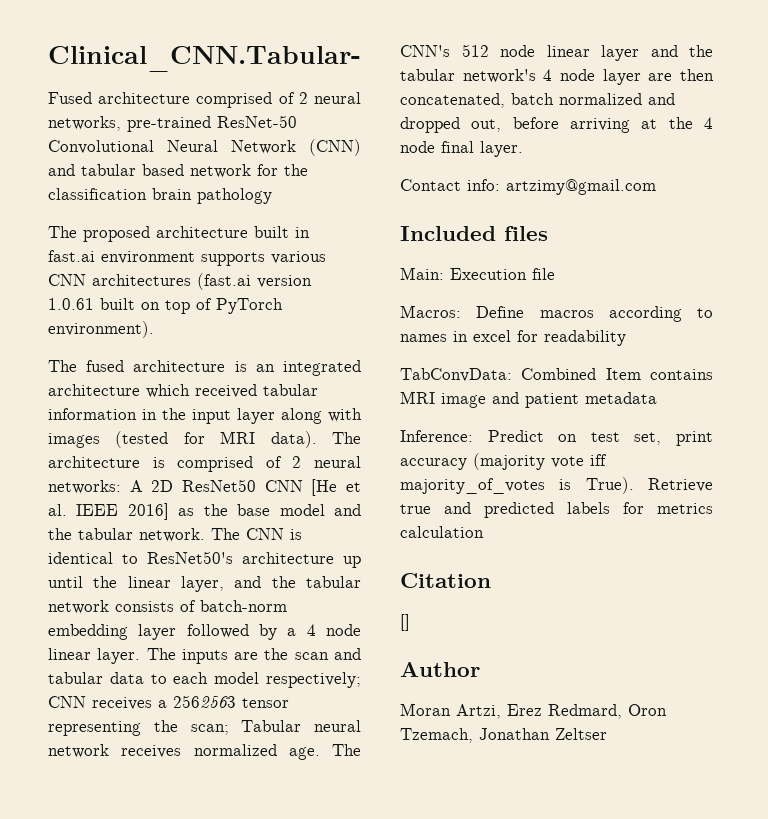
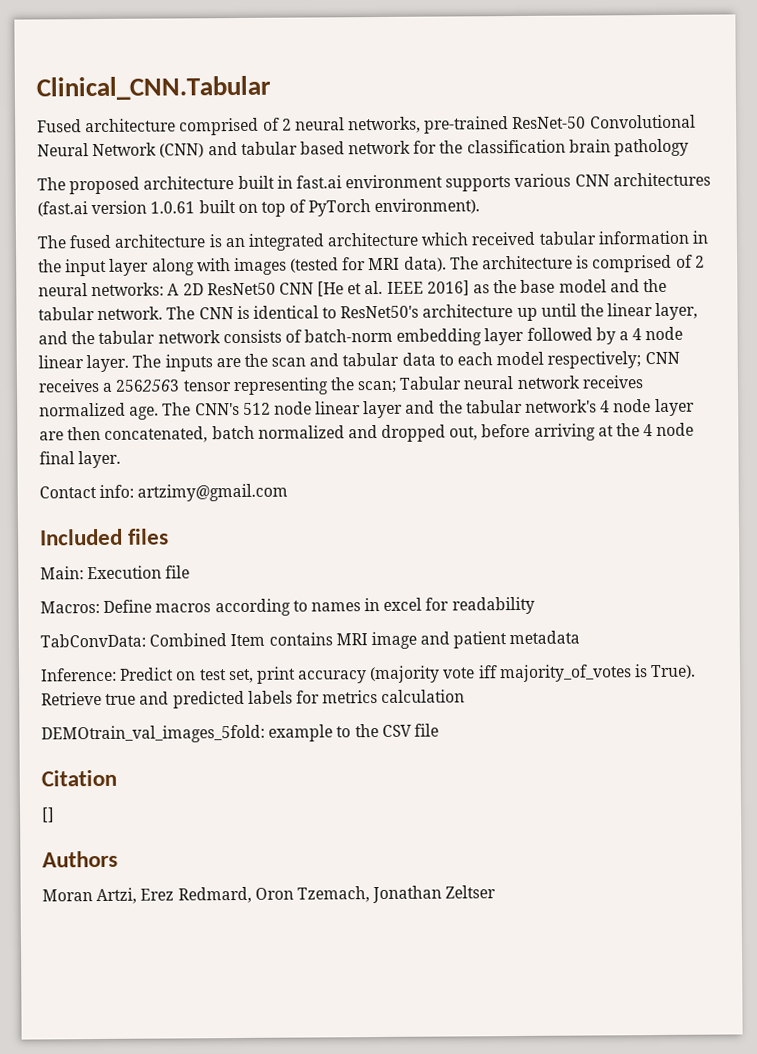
[48,46,361,72] Clinical_CNN.Tabular- -> [36,75,271,101] Clinical_CNN.Tabular
(484, 532) none -> [41,723,439,744] // DEMOtrain_val_images_5fold: example to the CSV file
[400,662,480,677] Author -> [42,850,118,868] Authors

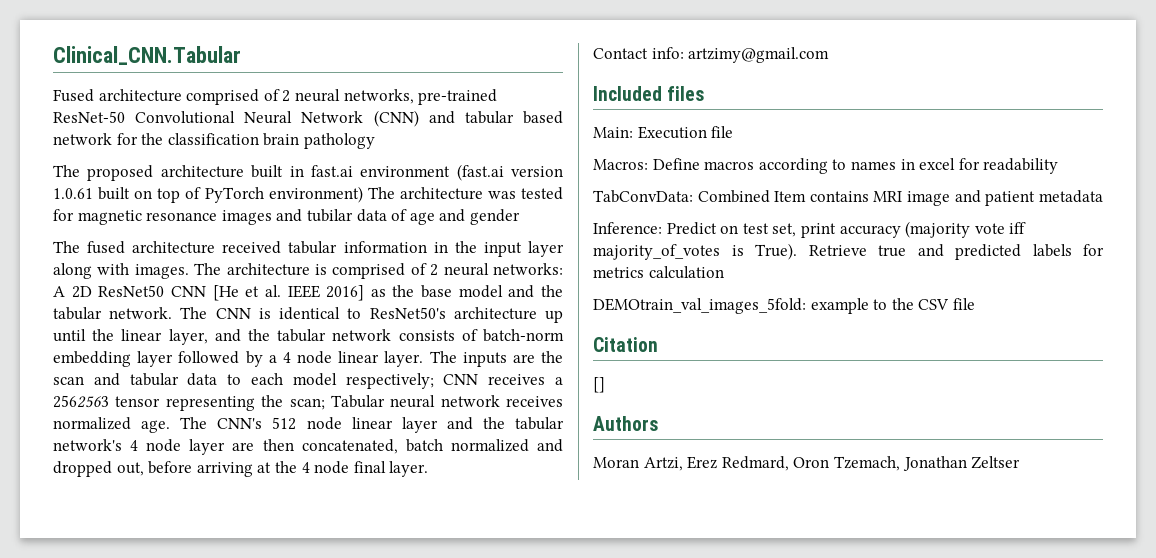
[445,172,711,192] supports various CNN architectures -> (451, 171) none
[374,198,481,215] [37,232,469,251] environment). // The fused architecture is an integrated architecture which -> [268,186,563,203] [53,209,520,225] [53,241,216,254] environment) The architecture was tested for magnetic resonance images and tubilar data of age and gender // The fused architecture
[233,256,447,276] images (tested for MRI data). -> [134,264,189,279] images.

